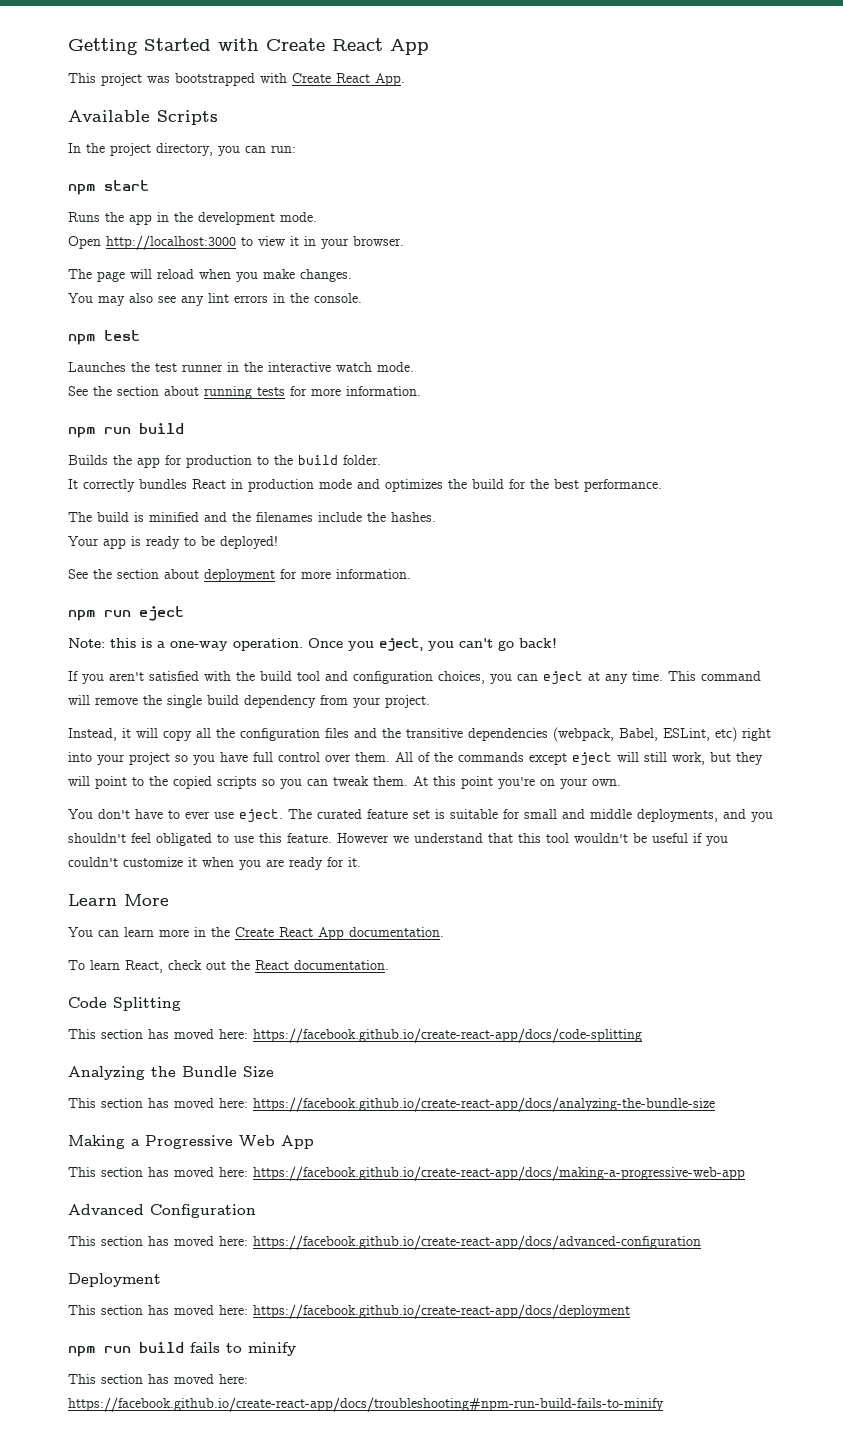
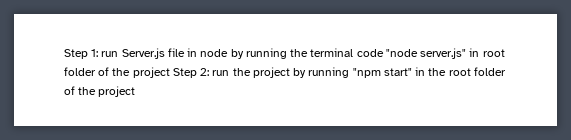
[68,38,429,55] [68,73,405,86] [68,110,218,125] [68,143,296,156] [68,180,149,195] [68,212,317,225] [68,235,404,250] [68,269,352,282] [68,293,362,306] [68,330,140,345] [68,362,414,372] [68,386,421,399] [68,423,184,438] [68,455,381,468] [68,479,662,492] [68,512,436,522] [68,536,278,549] [68,569,411,582] [68,606,184,621] [68,638,557,651] [68,671,761,685] [68,695,430,708] [68,727,771,742] [68,752,763,766] [68,776,621,789] [68,809,773,823] [68,833,728,846] [68,857,361,870] [68,894,169,906] [68,927,444,940] [68,960,389,973] [68,997,181,1011] [68,1028,642,1043] [68,1066,274,1080] [68,1097,715,1112] [68,1135,314,1149] [68,1166,745,1181] [68,1204,256,1218] [68,1235,701,1250] [68,1273,161,1287] [68,1304,630,1319] [68,1342,296,1357] [68,1374,248,1384] [68,1397,664,1412] Getting Started with Create React App // This project was bootstrapped with Create React App. // Available Scripts // In the project directory, you can run: // npm start // Runs the app in the development mode. // Open http://localhost:3000 to view it in your browser. // The page will reload when you make changes. // You may also see any lint errors in the console. // npm test // Launches the test runner in the interactive watch mode. // See the section about running tests for more information. // npm run build // Builds the app for production to the build folder. // It correctly bundles React in production mode and optimizes the build for the best performance. // The build is minified and the filenames include the hashes. // Your app is ready to be deployed! // See the section about deployment for more information. // npm run eject // Note: this is a one-way operation. Once you eject, you can't go back! // If you aren't satisfied with the build tool and configuration choices, you can eject at any time. This command will remove the single build dependency from your project. // Instead, it will copy all the configuration files and the transitive dependencies (webpack, Babel, ESLint, etc) right into your project so you have full control over them. All of the commands except eject will still work, but they will point to the copied scripts so you can tweak them. At this point you're on your own. // You don't have to ever use eject. The curated feature set is suitable for small and middle deployments, and you shouldn't feel obligated to use this feature. However we understand that this tool wouldn't be useful if you couldn't customize it when you are ready for it. // Learn More // You can learn more in the Create React App documentation. // To learn React, check out the React documentation. // Code Splitting // This section has moved here: https://facebook.github.io/create-react-app/docs/code-splitting // Analyzing the Bundle Size // This section has moved here: https://facebook.github.io/create-react-app/docs/analyzing-the-bundle-size // Making a Progressive Web App // This section has moved here: https://facebook.github.io/create-react-app/docs/making-a-progressive-web-app // Advanced Configuration // This section has moved here: https://facebook.github.io/create-react-app/docs/advanced-configuration // Deployment // This section has moved here: https://facebook.github.io/create-react-app/docs/deployment // npm run build fails to minify // This section has moved here: https://facebook.github.io/create-react-app/docs/troubleshooting#npm-run-build-fails-to-minify -> [64,48,505,59] [64,67,506,78] [64,86,136,97] Step 1: run Server.js file in node by running the terminal code "node server.js" in root folder of the project Step 2: run the project by running "npm start" in the root folder of the project

